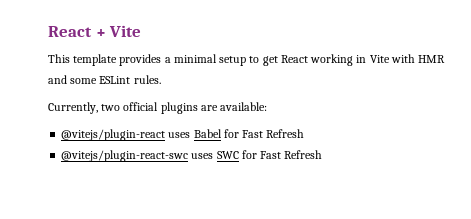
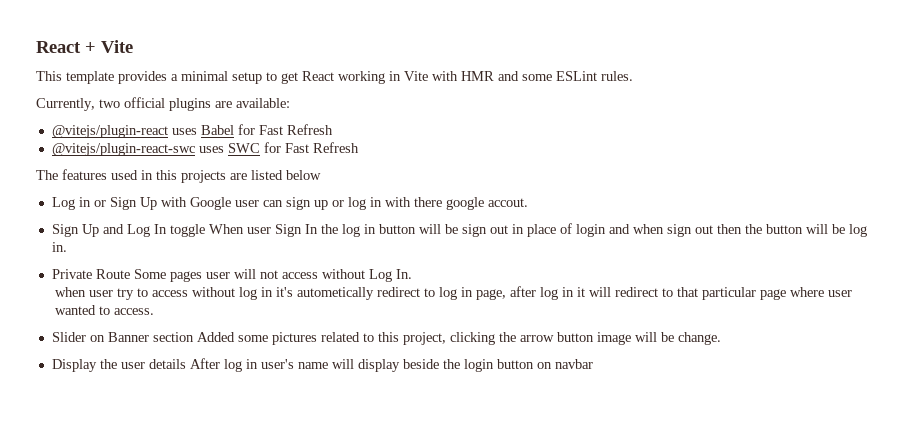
(323, 154) none -> [36,169,321,183] [51,197,528,210] [51,223,867,237] [51,242,67,252] [51,269,412,282] [55,286,853,300] [55,305,155,315] [51,332,721,345] [51,358,593,372] // The features used in this projects are listed below // Log in or Sign Up with Google user can sign up or log in with there google accout. // Sign Up and Log In toggle When user Sign In the log in button will be sign out in place of login and when sign out then the button will be log in. // Private Route Some pages user will not access without Log In. // when user try to access without log in it's autometically redirect to log in page, after log in it will redirect to that particular page where user wanted to access. // Slider on Banner section Added some pictures related to this project, clicking the arrow button image will be change. // Display the user details After log in user's name will display beside the login button on navbar

